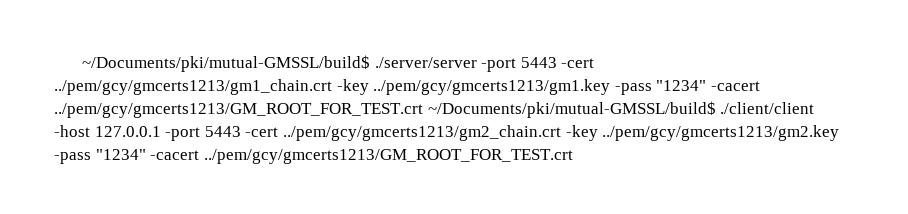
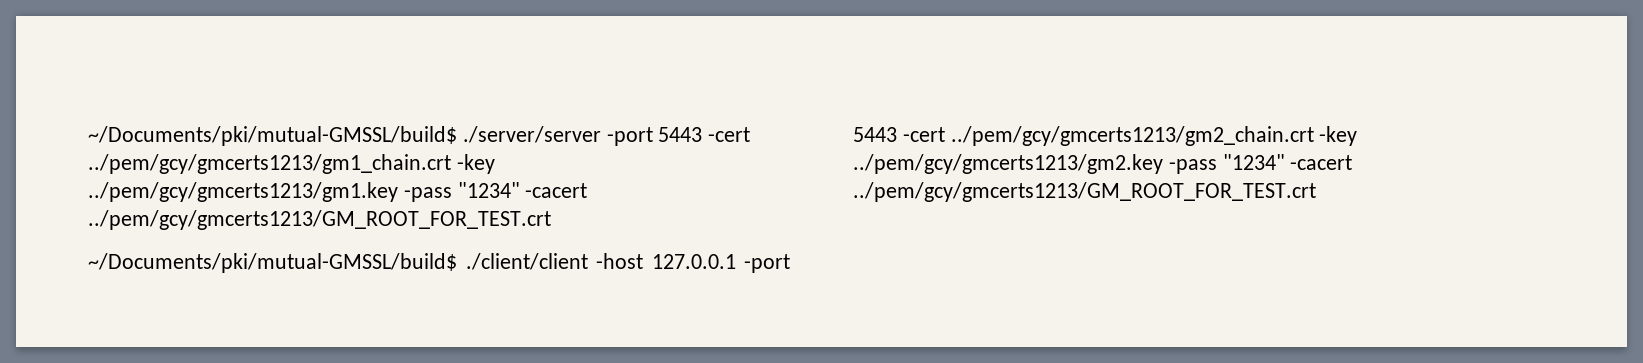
(423, 110) none -> (551, 220) //

